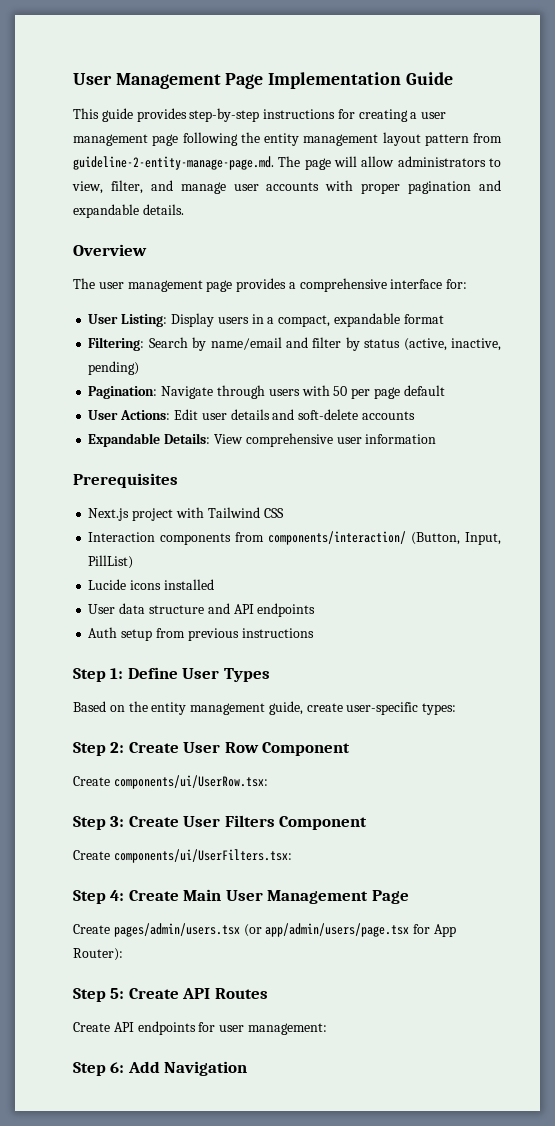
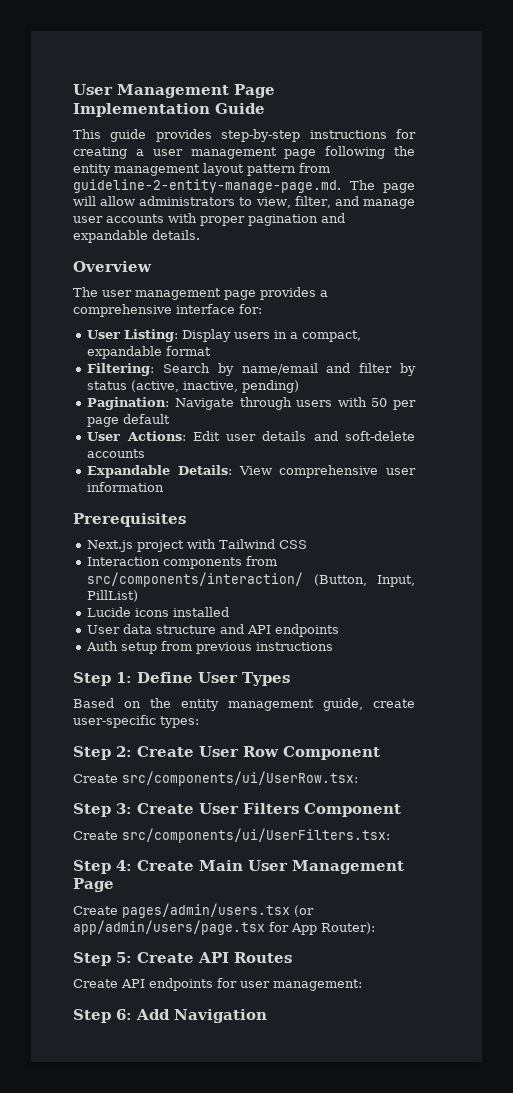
[268,531,407,545] components/interaction/ -> [87,572,304,587] src/components/interaction/
[113,775,268,789] components/ui/UserRow.tsx: -> [122,771,358,786] src/components/ui/UserRow.tsx:
[113,849,292,863] components/ui/UserFilters.tsx: -> [122,828,390,843] src/components/ui/UserFilters.tsx:

